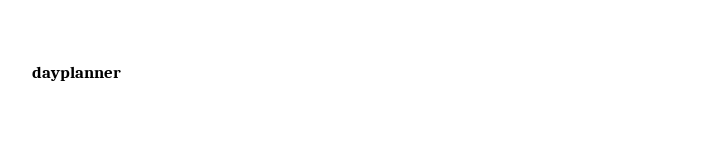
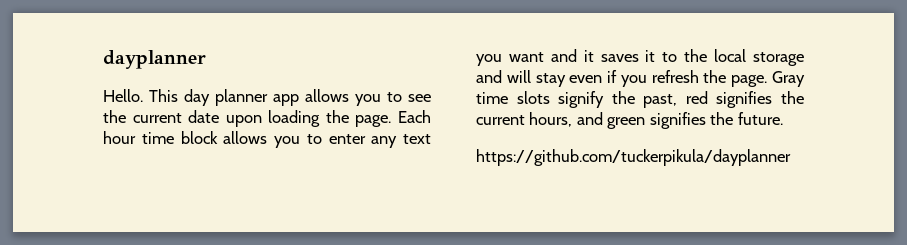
(121, 73) none -> [103,89,431,106] [103,110,431,127] [103,131,431,148] [476,49,804,66] [476,70,805,87] [476,91,804,108] [476,112,783,129] [476,149,791,166] // Hello. This day planner app allows you to see the current date upon loading the page. Each hour time block allows you to enter any text you want and it saves it to the local storage and will stay even if you refresh the page. Gray time slots signify the past, red signifies the current hours, and green signifies the future. // https://github.com/tuckerpikula/dayplanner

